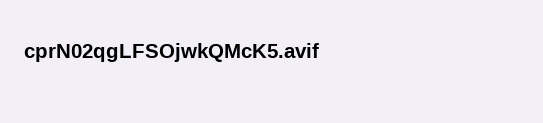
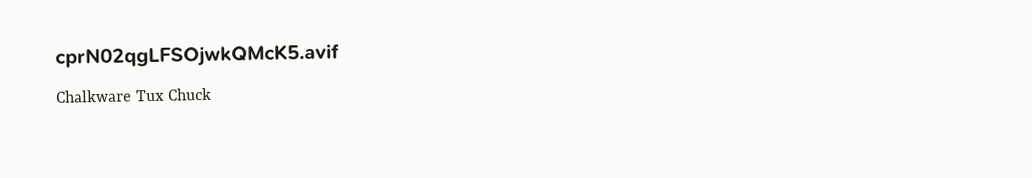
(319, 52) none -> [55,87,213,103] // Chalkware Tux Chuck

